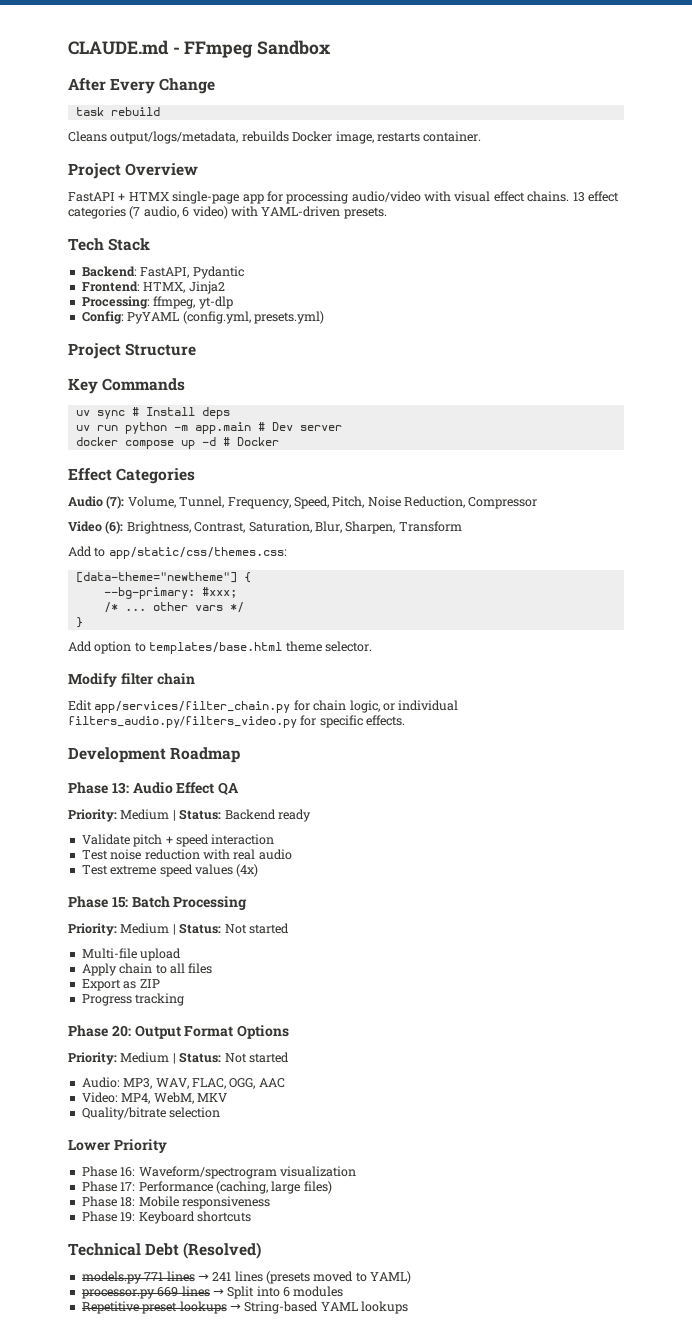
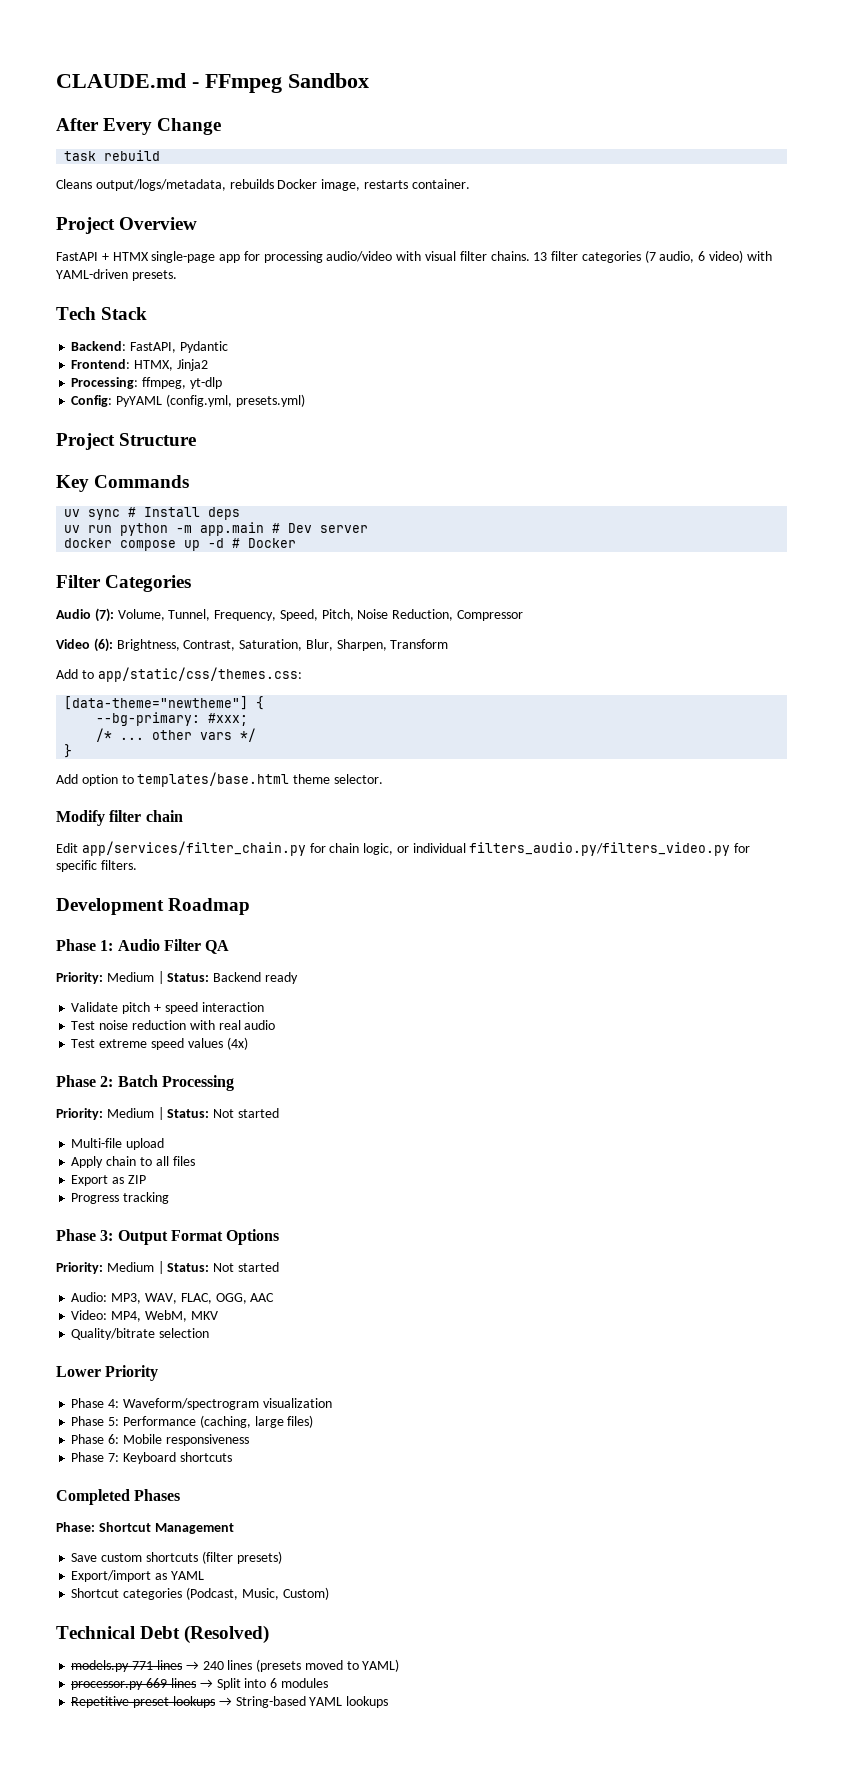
[493,191,525,202] effect -> [459,251,487,261] filter
[587,191,619,202] effect -> [551,251,579,261] filter
[68,468,112,481] Effect -> [56,575,101,588] Filter
[366,715,406,726] effects. -> [100,860,137,870] filters.
[111,782,215,794] 13: Audio Effect -> [100,939,201,951] 1: Audio Filter
[111,897,128,908] 15: -> [100,1076,114,1087] 2:
[111,1025,131,1037] 20: -> [100,1230,114,1241] 3:
[120,1167,136,1177] 16: -> [108,1399,120,1408] 4:
[120,1182,136,1191] 17: -> [108,1417,120,1426] 5:
[120,1197,136,1207] 18: -> [108,1434,120,1444] 6:
[120,1212,136,1222] 19: -> [108,1453,120,1462] 7:
(251, 1216) none -> [56,1489,181,1505] [56,1522,234,1534] [71,1551,282,1564] [71,1570,204,1582] [71,1587,329,1600] // Completed Phases // Phase: Shortcut Management // Save custom shortcuts (filter presets) // Export/import as YAML // Shortcut categories (Podcast, Music, Custom)
[212,1272,232,1281] 241 -> [202,1661,224,1670] 240

